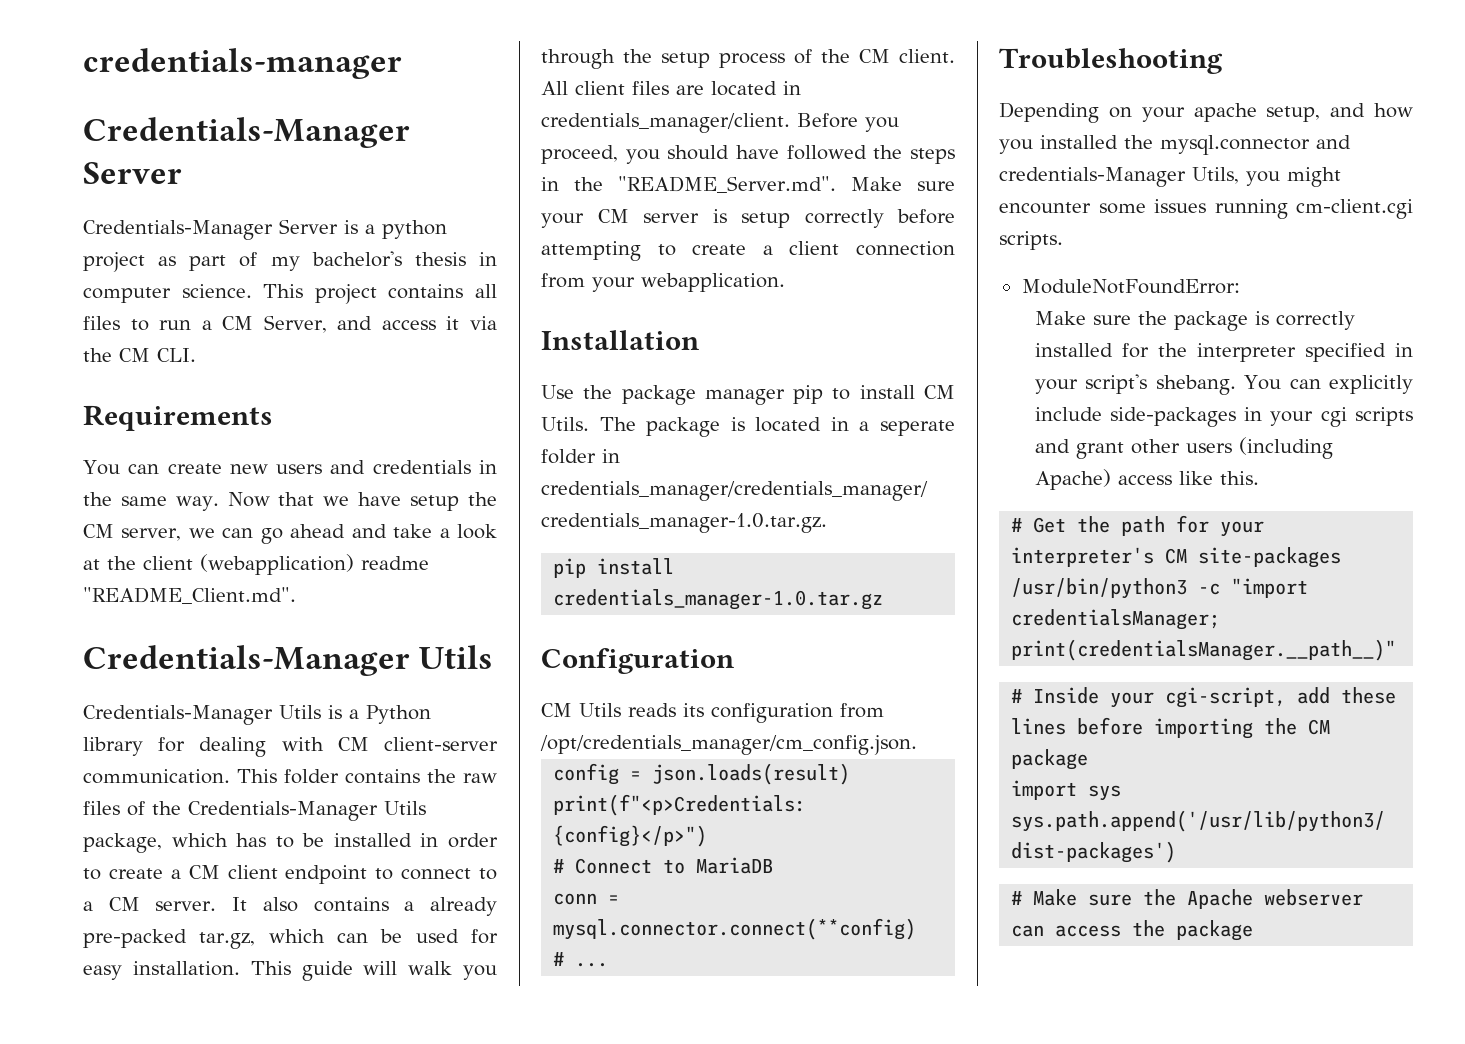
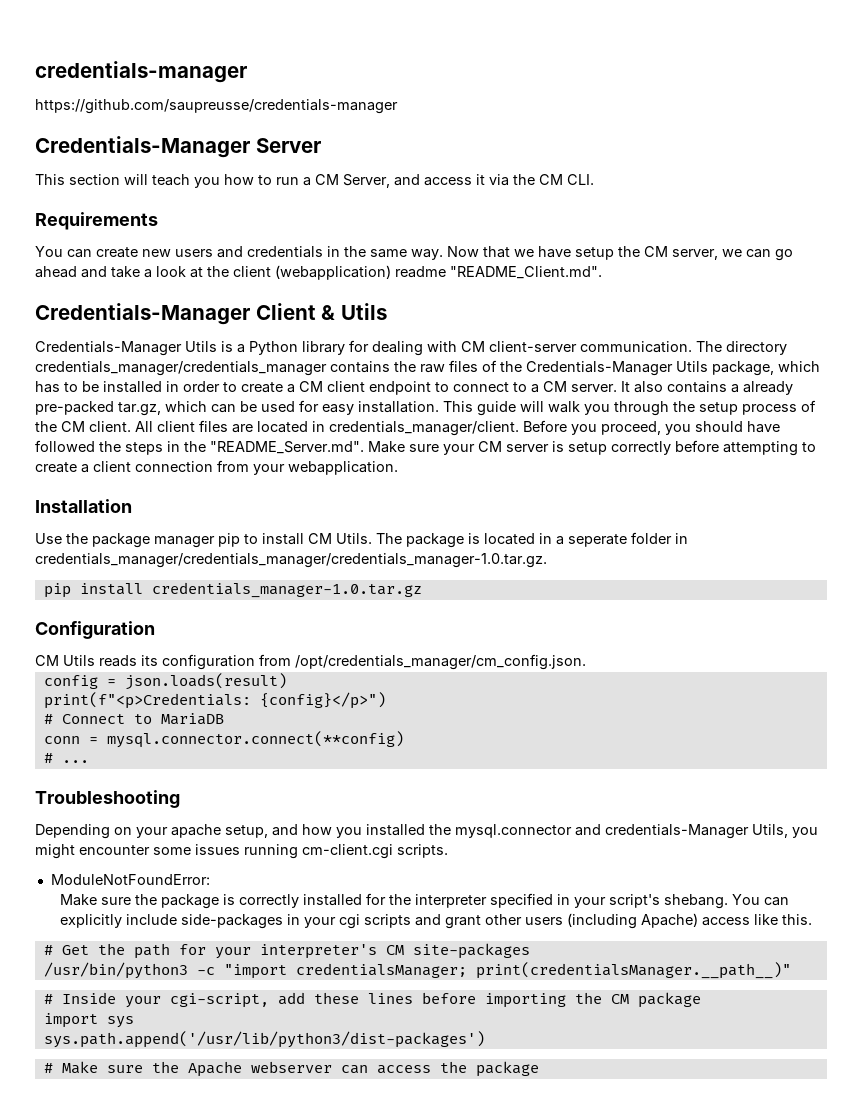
(402, 63) none -> [35,99,398,114] // https://github.com/saupreusse/credentials-manager
[83,219,447,240] [83,251,497,272] [83,284,497,304] [83,316,120,330] Credentials-Manager Server is a python project as part of my bachelor's thesis in computer science. This project contains all files -> [35,174,254,188] This section will teach you how
(410, 660) none -> [255,303,336,320] Client &
[237,769,339,784] This folder -> [696,341,787,355] [35,361,327,376] The directory credentials_manager/credentials_manager

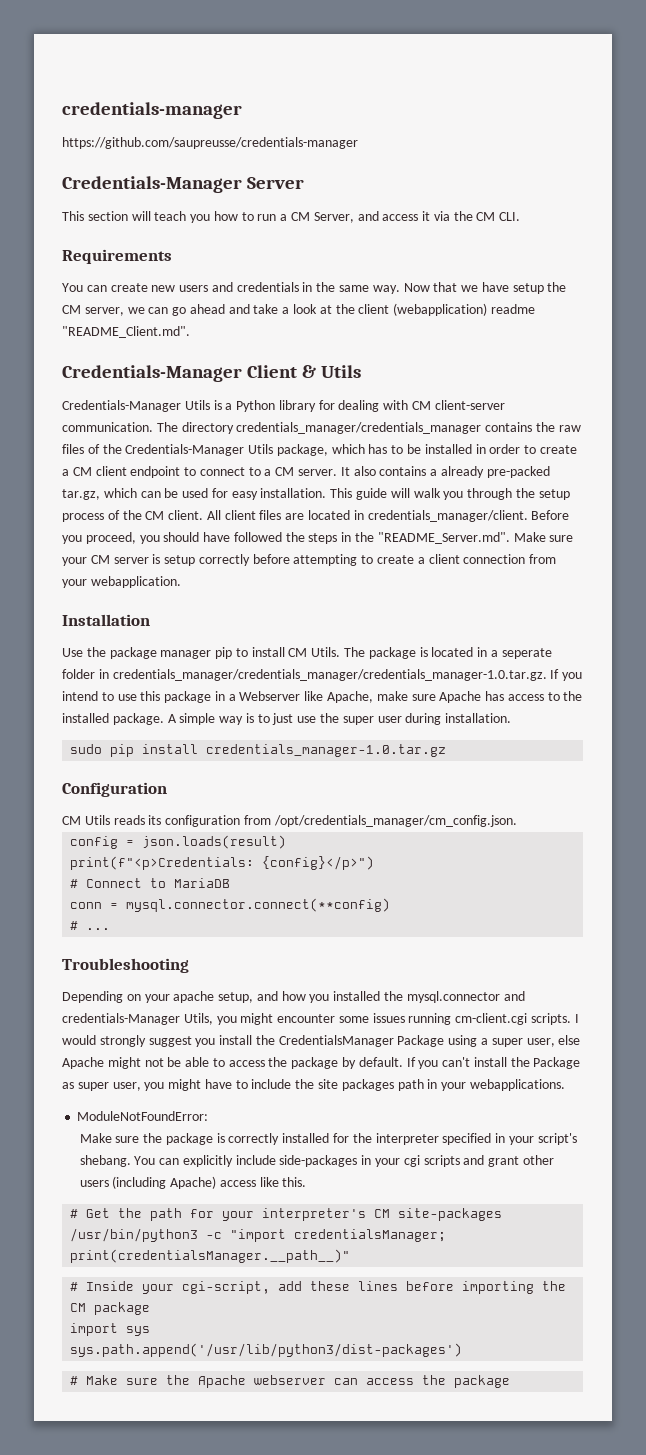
(547, 560) // -> [550,669,583,681] [62,691,583,703] [62,713,512,725] [70,744,103,754] If you intend to use this package in a Webserver like Apache, make sure Apache has access to the installed package. A simple way is to just use the super user during installation. // sudo
(448, 851) none -> [574,1014,579,1023] [62,1035,581,1047] [62,1057,581,1069] [62,1079,565,1091] I would strongly suggest you install the CredentialsManager Package using a super user, else Apache might not be able to access the package by default. If you can't install the Package as super user, you might have to include the site packages path in your webapplications.

